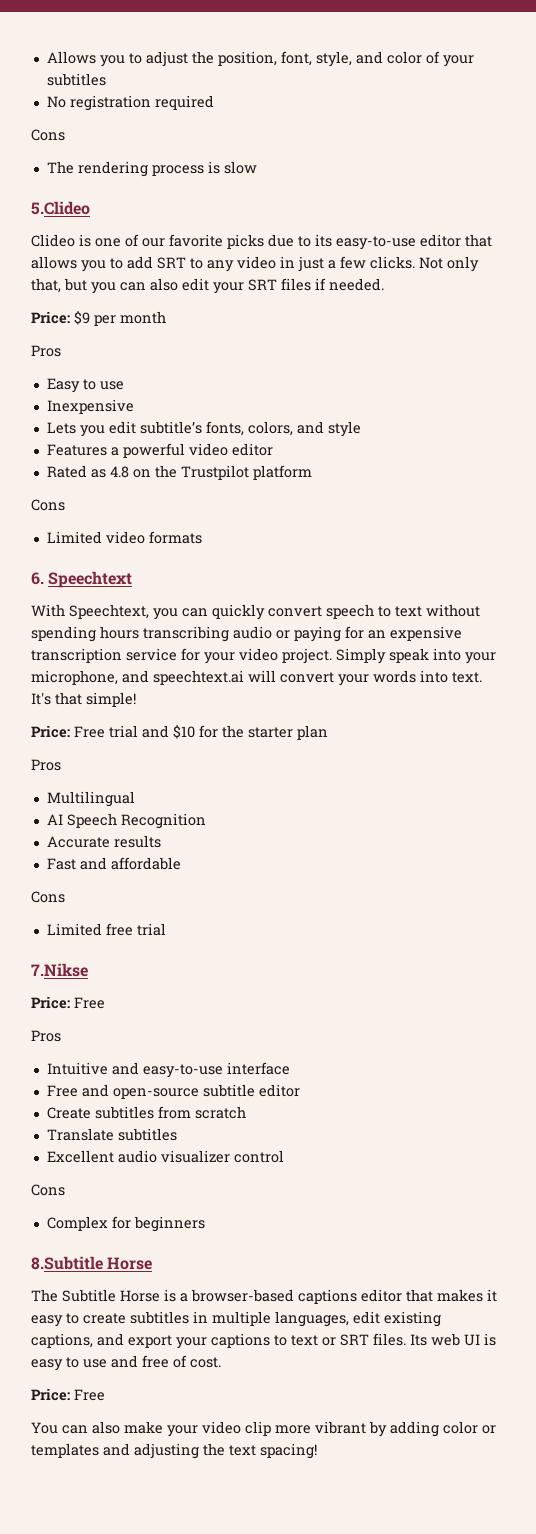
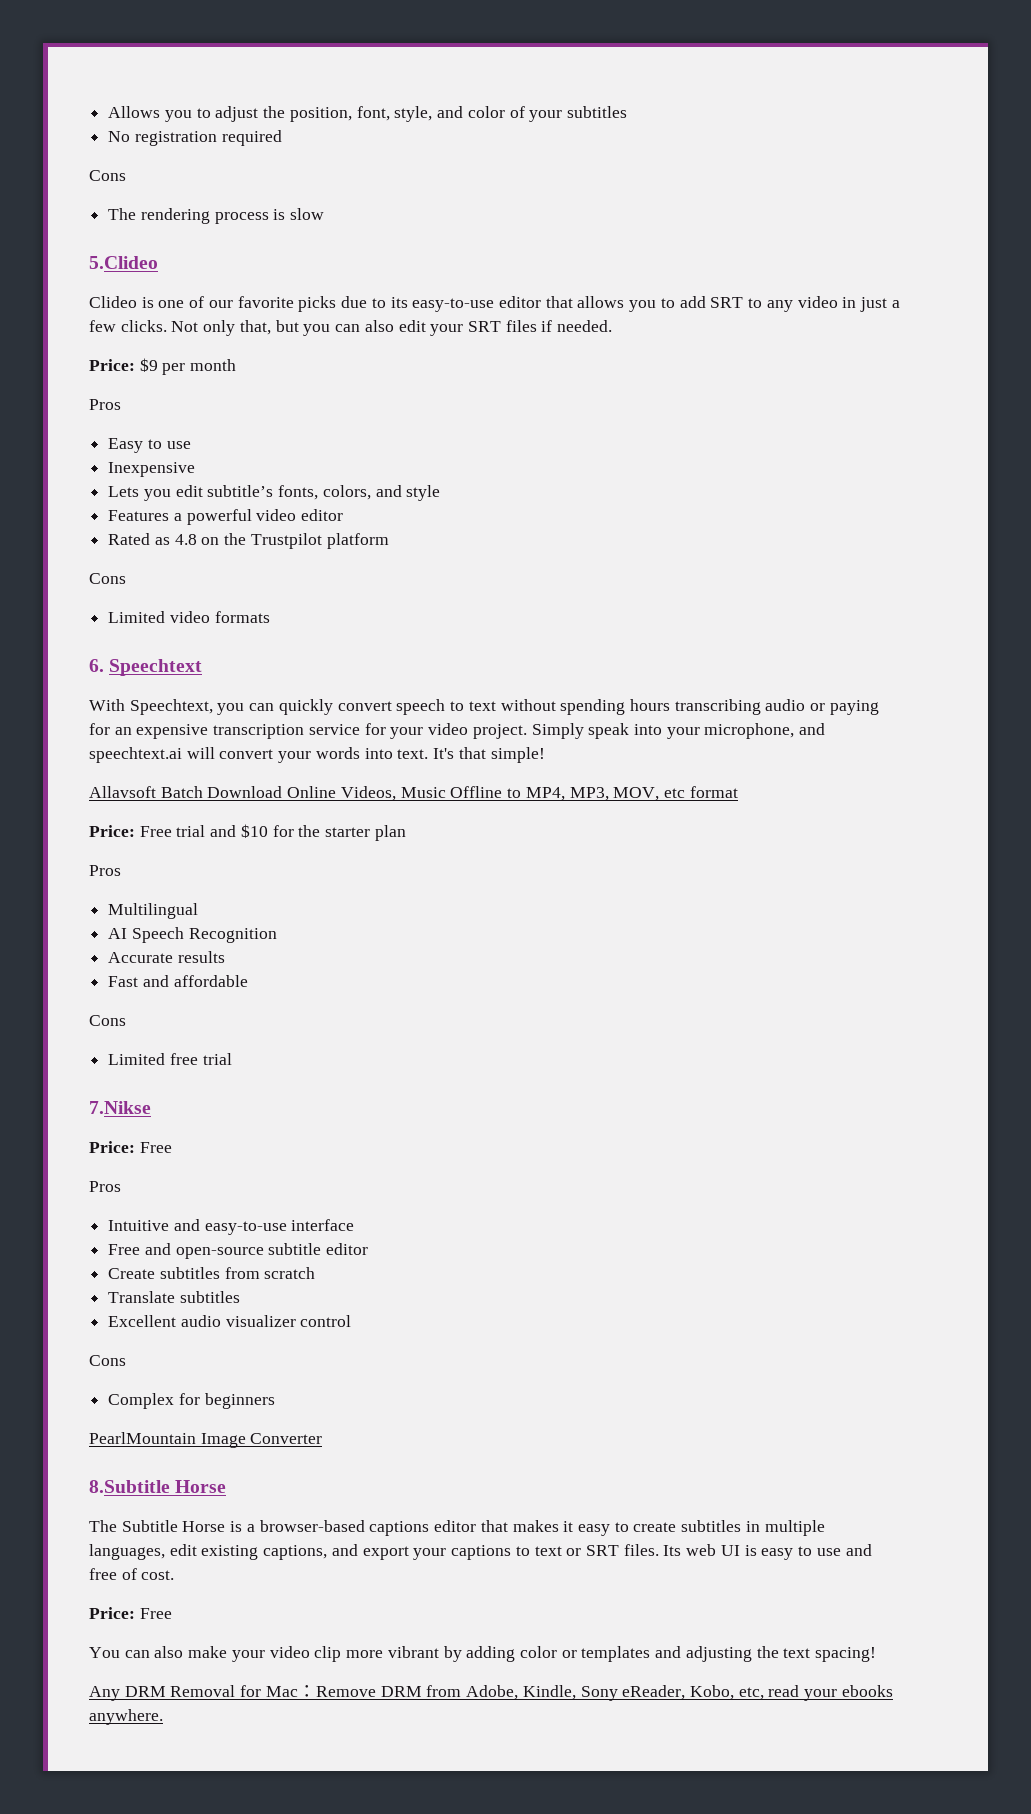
(136, 699) none -> [89,786,738,801] // Allavsoft Batch Download Online Videos, Music Offline to MP4, MP3, MOV, etc format
(205, 1224) none -> [89,1432,323,1448] // PearlMountain Image Converter
(317, 1451) none -> [89,1685,893,1701] [89,1709,163,1725] // Any DRM Removal for Mac：Remove DRM from Adobe, Kindle, Sony eReader, Kobo, etc, read your ebooks anywhere.

